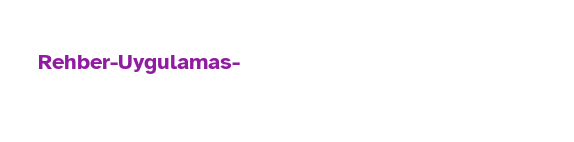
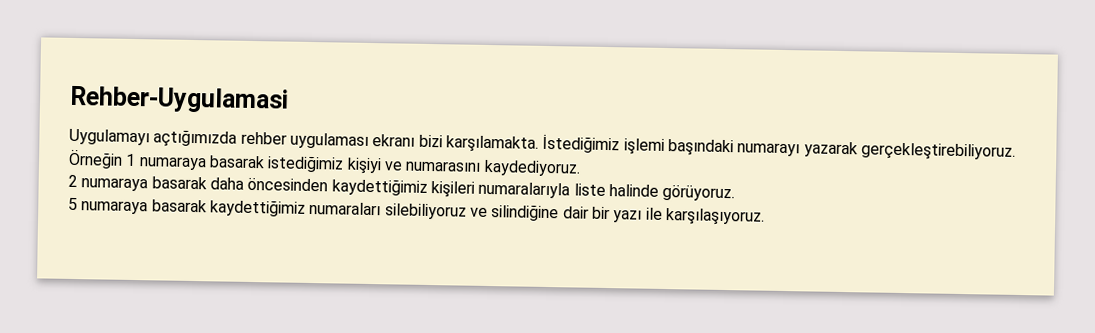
[38,55,240,74] Rehber-Uygulamas- -> [69,85,289,114] [69,128,1016,161] [68,148,581,177] [68,174,736,202] [68,197,765,226] Rehber-Uygulamasi // Uygulamayı açtığımızda rehber uygulaması ekranı bizi karşılamakta. İstediğimiz işlemi başındaki numarayı yazarak gerçekleştirebiliyoruz. Örneğin 1 numaraya basarak istediğimiz kişiyi ve numarasını kaydediyoruz. // 2 numaraya basarak daha öncesinden kaydettiğimiz kişileri numaralarıyla liste halinde görüyoruz. // 5 numaraya basarak kaydettiğimiz numaraları silebiliyoruz ve silindiğine dair bir yazı ile karşılaşıyoruz.

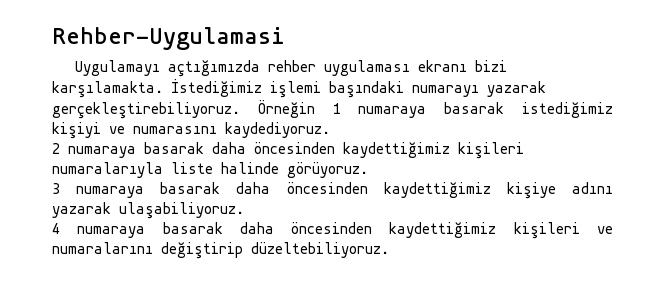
[68,197,765,226] 5 numaraya basarak kaydettiğimiz numaraları silebiliyoruz ve silindiğine dair bir yazı ile karşılaşıyoruz. -> [52,182,613,199] [52,202,244,219] [52,222,613,239] [52,242,389,259] 3 numaraya basarak daha öncesinden kaydettiğimiz kişiye adını yazarak ulaşabiliyoruz. // 4 numaraya basarak daha öncesinden kaydettiğimiz kişileri ve numaralarını değiştirip düzeltebiliyoruz.

